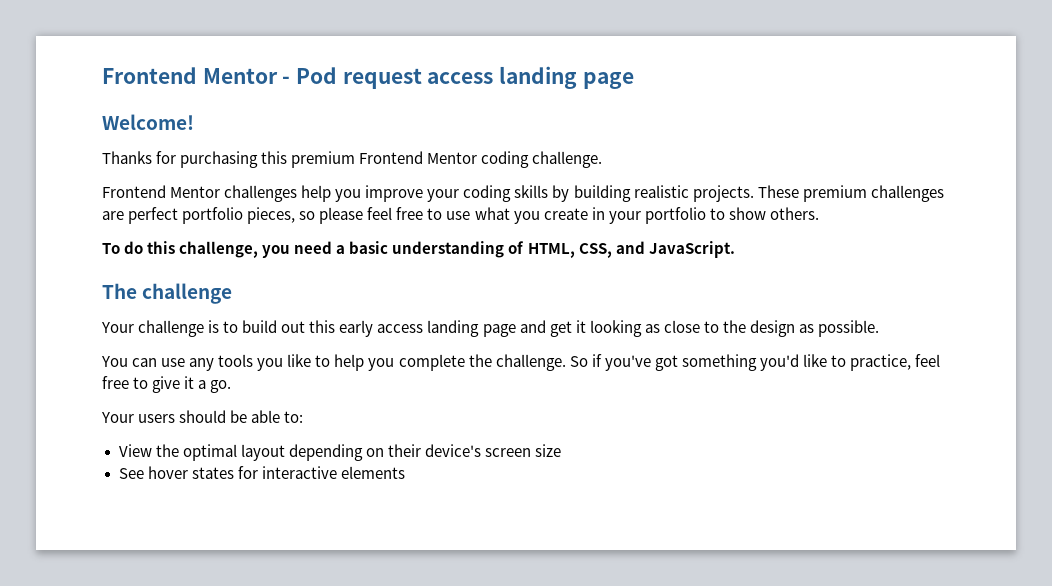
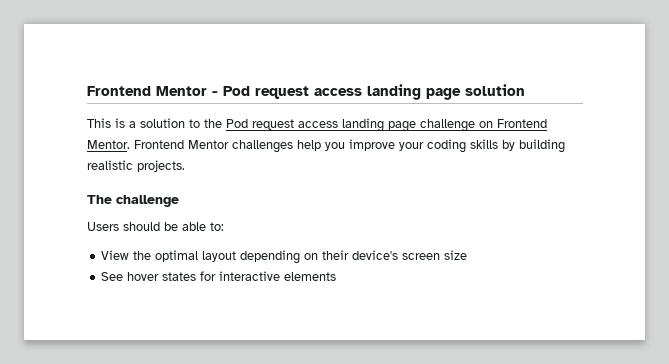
[102,114,194,130] [102,151,603,168] // Welcome! // Thanks for purchasing this premium Frontend Mentor coding challenge. // -> [465,84,525,96] [87,118,547,132] [87,140,130,149] solution // This is a solution to the Pod request access landing page challenge on Frontend Mentor.
[757,185,944,202] [102,207,819,224] [102,241,735,258] [102,283,233,304] [101,320,880,337] [101,354,941,371] [102,376,232,393] [101,412,176,423] These premium challenges are perfect portfolio pieces, so please feel free to use what you create in your portfolio to show others. // To do this challenge, you need a basic understanding of HTML, CSS, and JavaScript. // The challenge // Your challenge is to build out this early access landing page and get it looking as close to the design as possible. // You can use any tools you like to help you complete the challenge. So if you've got something you'd like to practice, feel free to give it a go. // Your users -> [87,195,179,207] [87,222,119,231] // The challenge // Users

